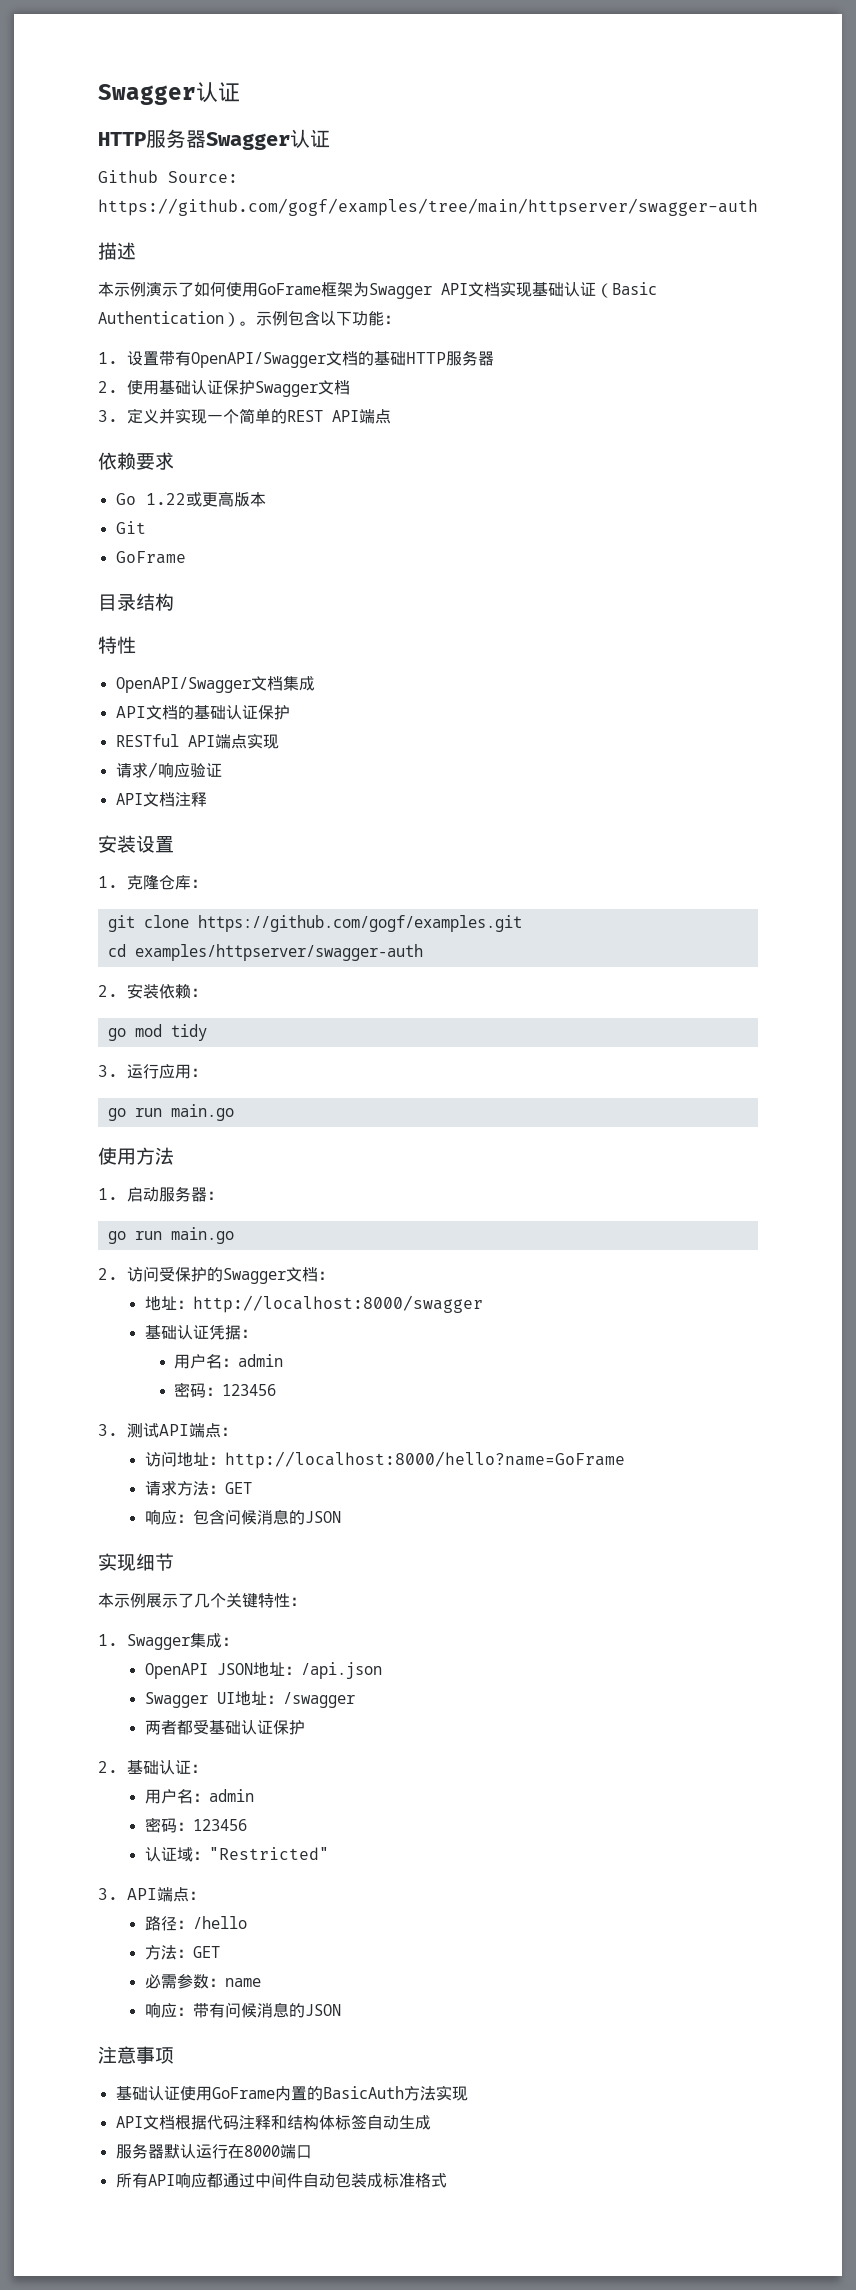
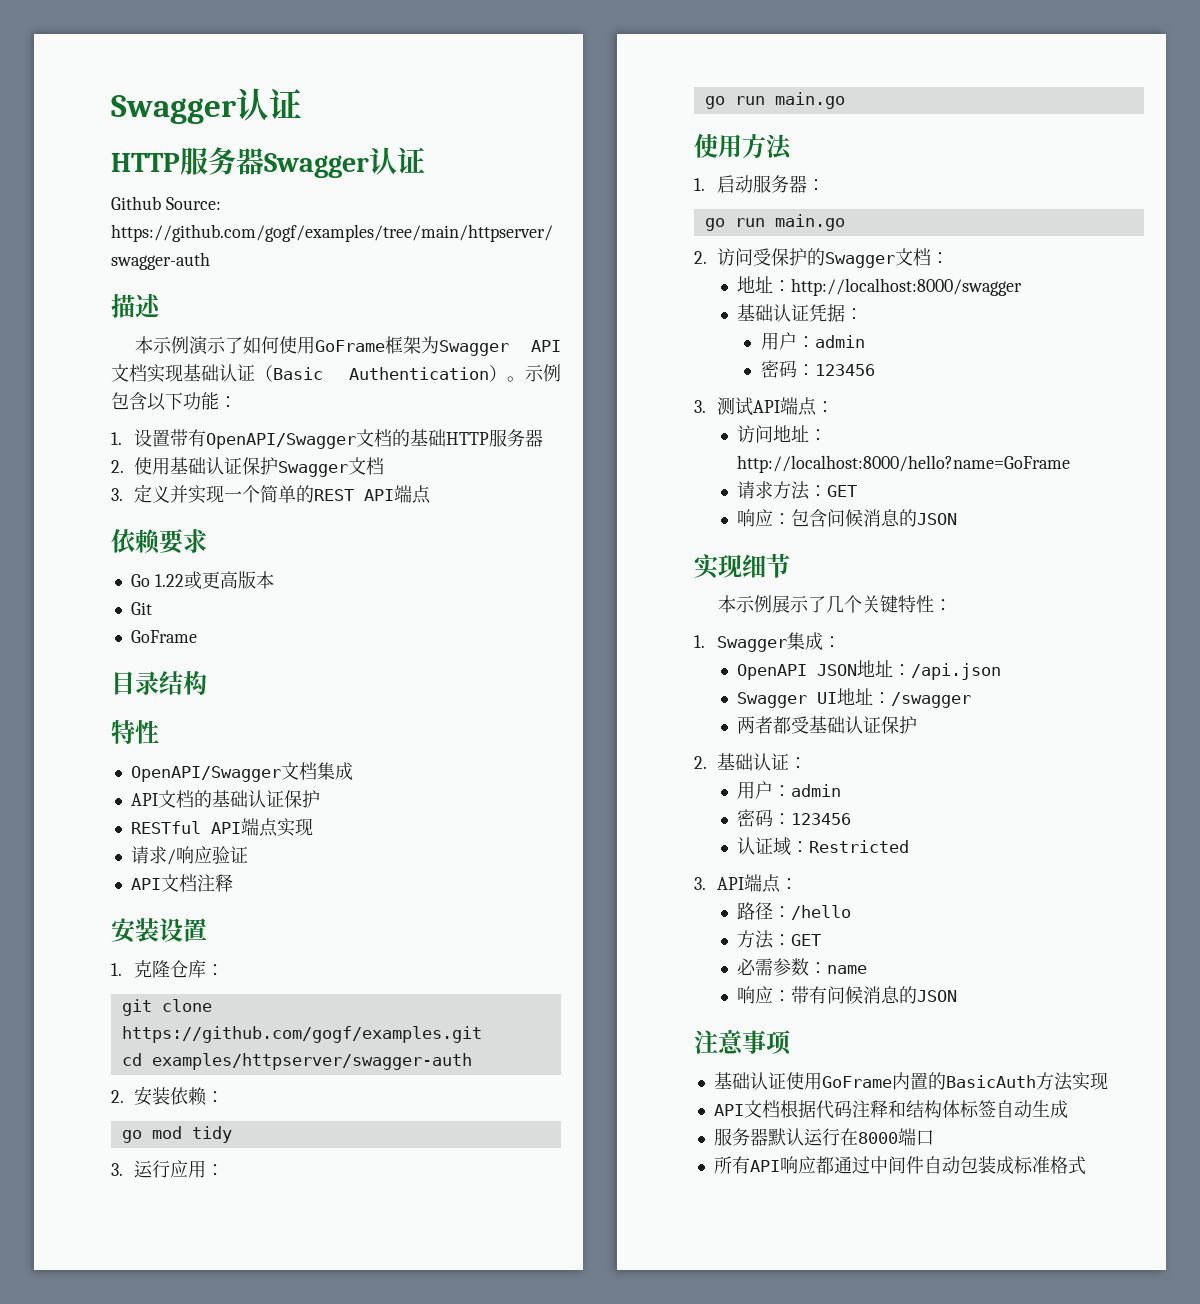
[206,1354,223,1369] 名 -> (797, 341) none
[176,1789,193,1804] 名 -> (774, 790) none
[208,1847,329,1860] "Restricted" -> [809,840,910,853] Restricted

